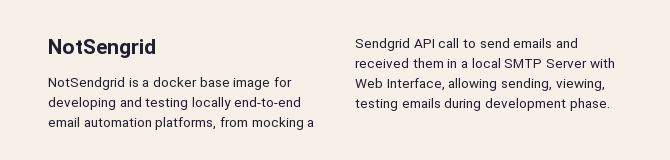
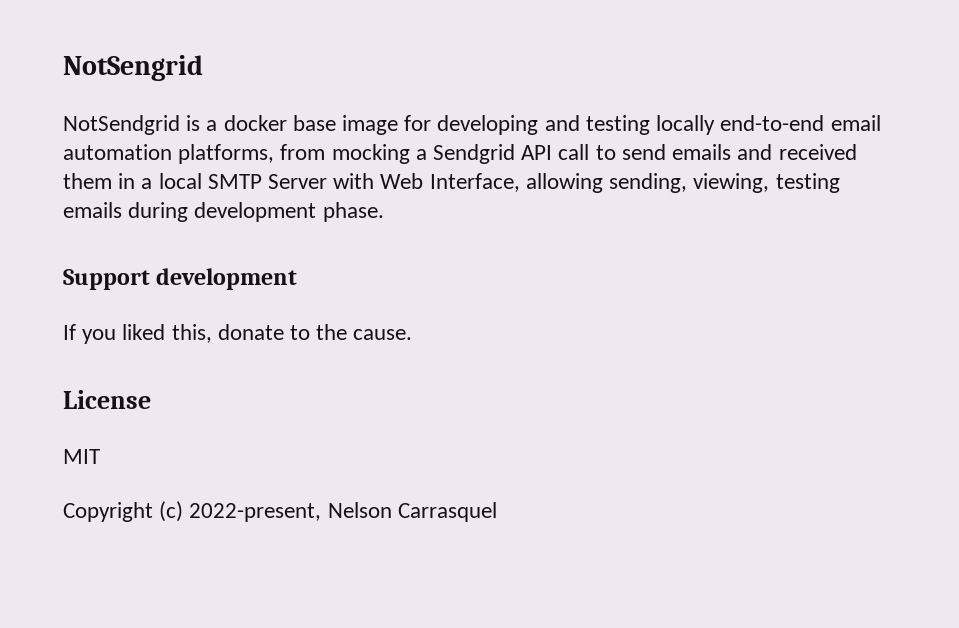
(610, 104) none -> [63,268,298,290] [63,324,413,344] [63,390,151,409] [63,449,100,464] [63,501,497,522] // Support development // If you liked this, donate to the cause. // License // MIT // Copyright (c) 2022-present, Nelson Carrasquel

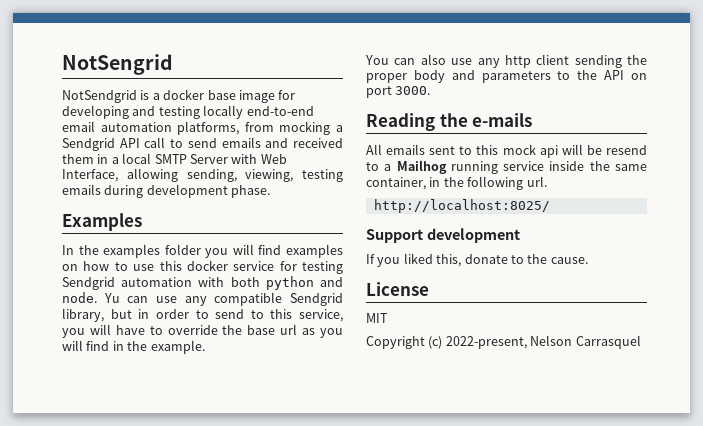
(384, 212) none -> [62,213,142,231] [62,244,344,258] [62,260,343,274] [62,276,343,290] [62,292,343,306] [62,308,343,322] [62,324,343,338] [62,340,205,354] [365,54,647,68] [366,70,647,83] [366,86,431,98] [366,113,533,131] [366,144,647,158] [366,160,647,174] [366,176,547,190] [373,199,550,213] // Examples // In the examples folder you will find examples on how to use this docker service for testing Sendgrid automation with both python and node. Yu can use any compatible Sendgrid library, but in order to send to this service, you will have to override the base url as you will find in the example. // You can also use any http client sending the proper body and parameters to the API on port 3000. // Reading the e-mails // All emails sent to this mock api will be resend to a Mailhog running service inside the same container, in the following url. // http://localhost:8025/

